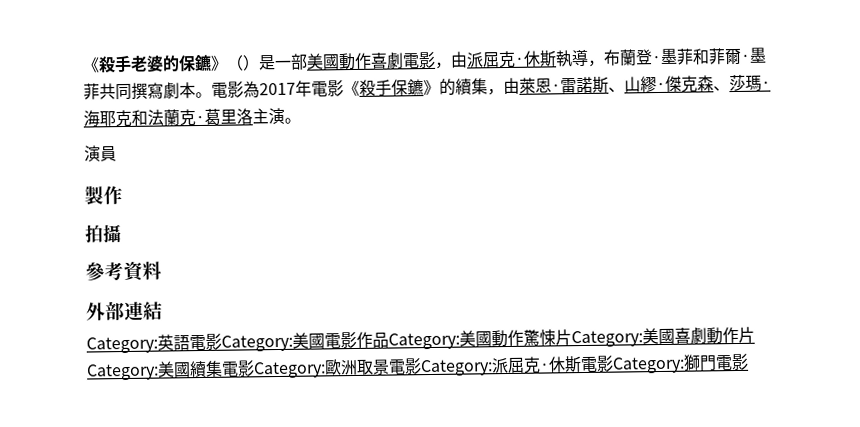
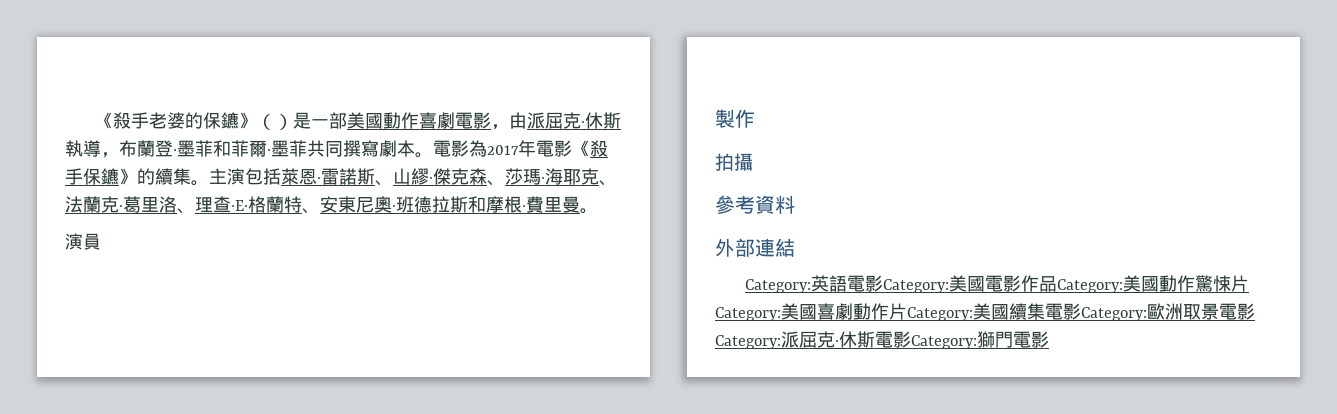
[487,77,520,96] ，由 -> [191,168,281,186] 。主演包括
[131,109,148,126] 和 -> [599,180,617,186] 、
[252,107,285,125] 主演 -> [177,196,580,214] 、理查·E·格蘭特、安東尼奧·班德拉斯和摩根·費里曼

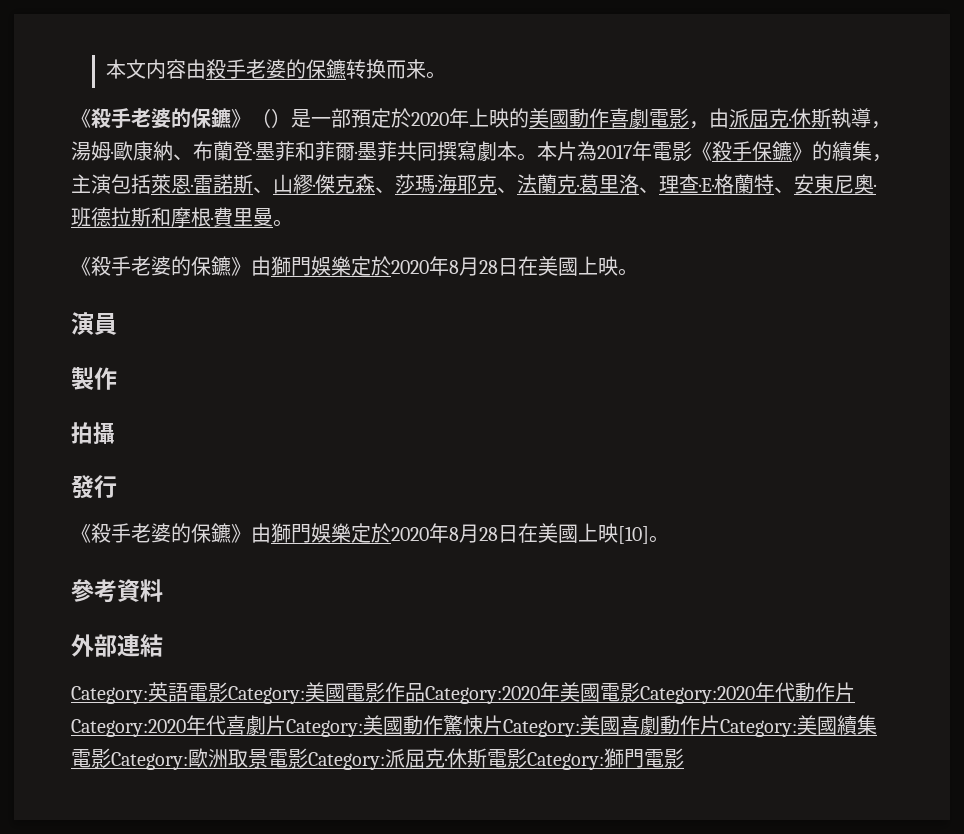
(95, 120) none -> [105,59,446,79] 本文内容由殺手老婆的保鑣转换而来。 //
(348, 120) none -> [351,108,529,128] 預定於2020年上映的
(119, 155) none -> [71,141,193,161] 湯姆·歐康納、
[433,140,469,157] 電影 -> [537,141,577,161] 本片
[191,180,209,186] 。 -> [872,154,892,162] ，
[65,233,101,250] [715,109,755,128] [715,153,753,171] 演員 // 製作 // 拍攝 -> [71,256,638,276] [71,312,117,335] [71,367,117,390] [71,422,115,444] [71,475,117,499] [71,523,669,544] 《殺手老婆的保鑣》由獅門娛樂定於2020年8月28日在美國上映。 // 演員 // 製作 // 拍攝 // 發行 // 《殺手老婆的保鑣》由獅門娛樂定於2020年8月28日在美國上映[10]。
(1058, 284) none -> [425,682,855,704] [71,715,286,737] Category:2020年美國電影Category:2020年代動作片Category:2020年代喜劇片

